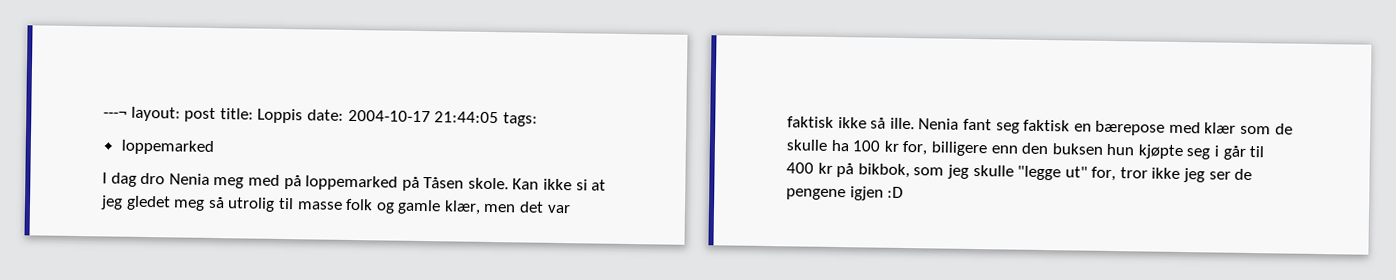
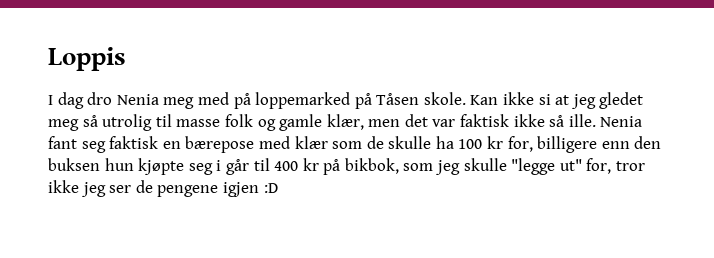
[103,106,538,127] [120,139,214,155] ---¬ layout: post title: Loppis date: 2004-10-17 21:44:05 tags: // loppemarked -> [48,47,126,71] Loppis

